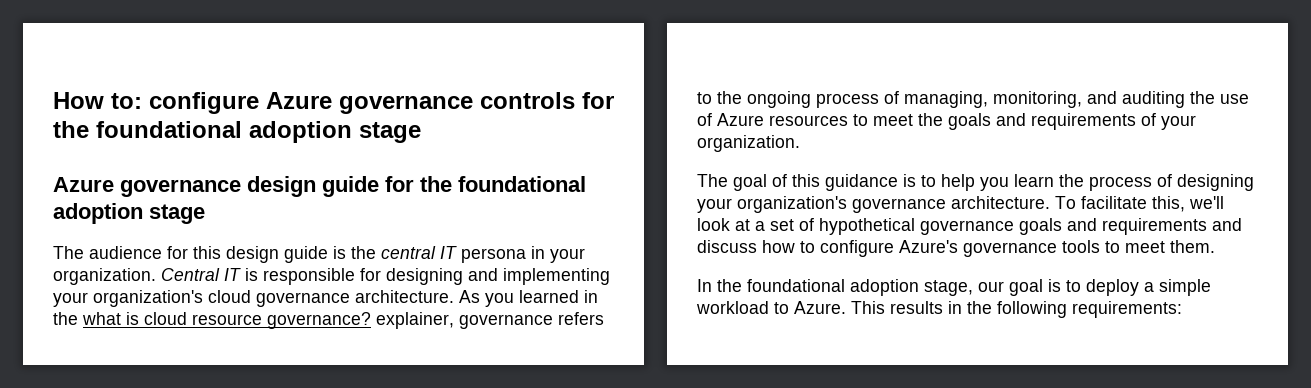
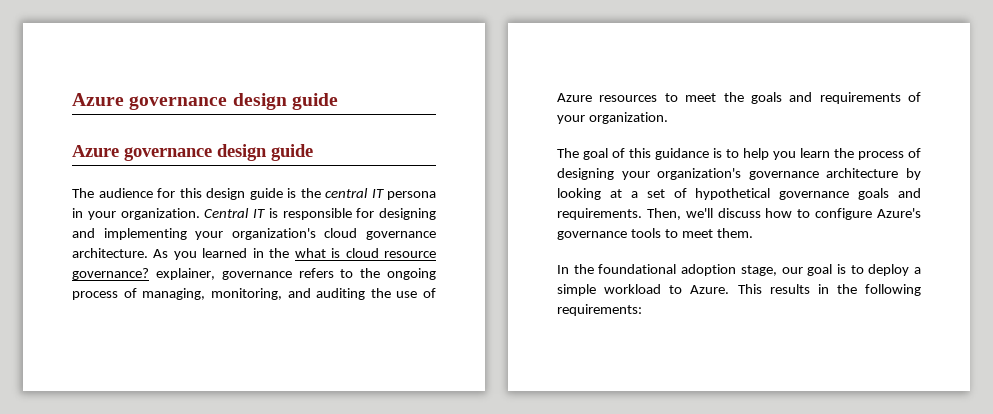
[53,92,614,114] [53,121,421,143] [53,176,586,197] [53,203,205,224] How to: configure Azure governance controls for the foundational adoption stage // Azure governance design guide for the foundational adoption stage -> [72,93,338,110] [72,144,313,161] Azure governance design guide // Azure governance design guide
[951,196,1224,212] [697,218,730,231] architecture. To facilitate this, we'll look -> [826,168,921,180] [557,188,601,200] architecture by looking
[1102,218,1242,235] requirements and -> [557,208,713,220] requirements. Then, we'll

